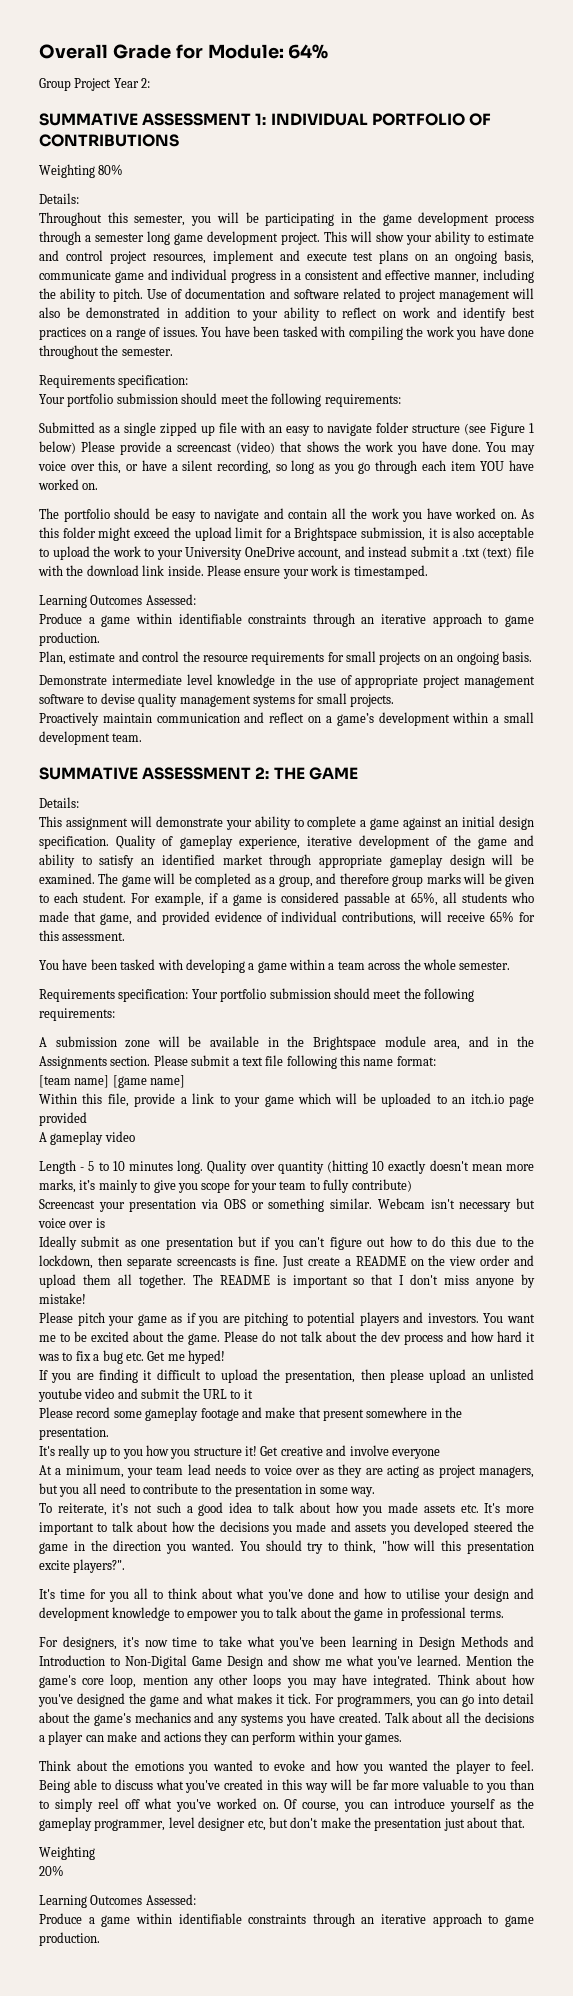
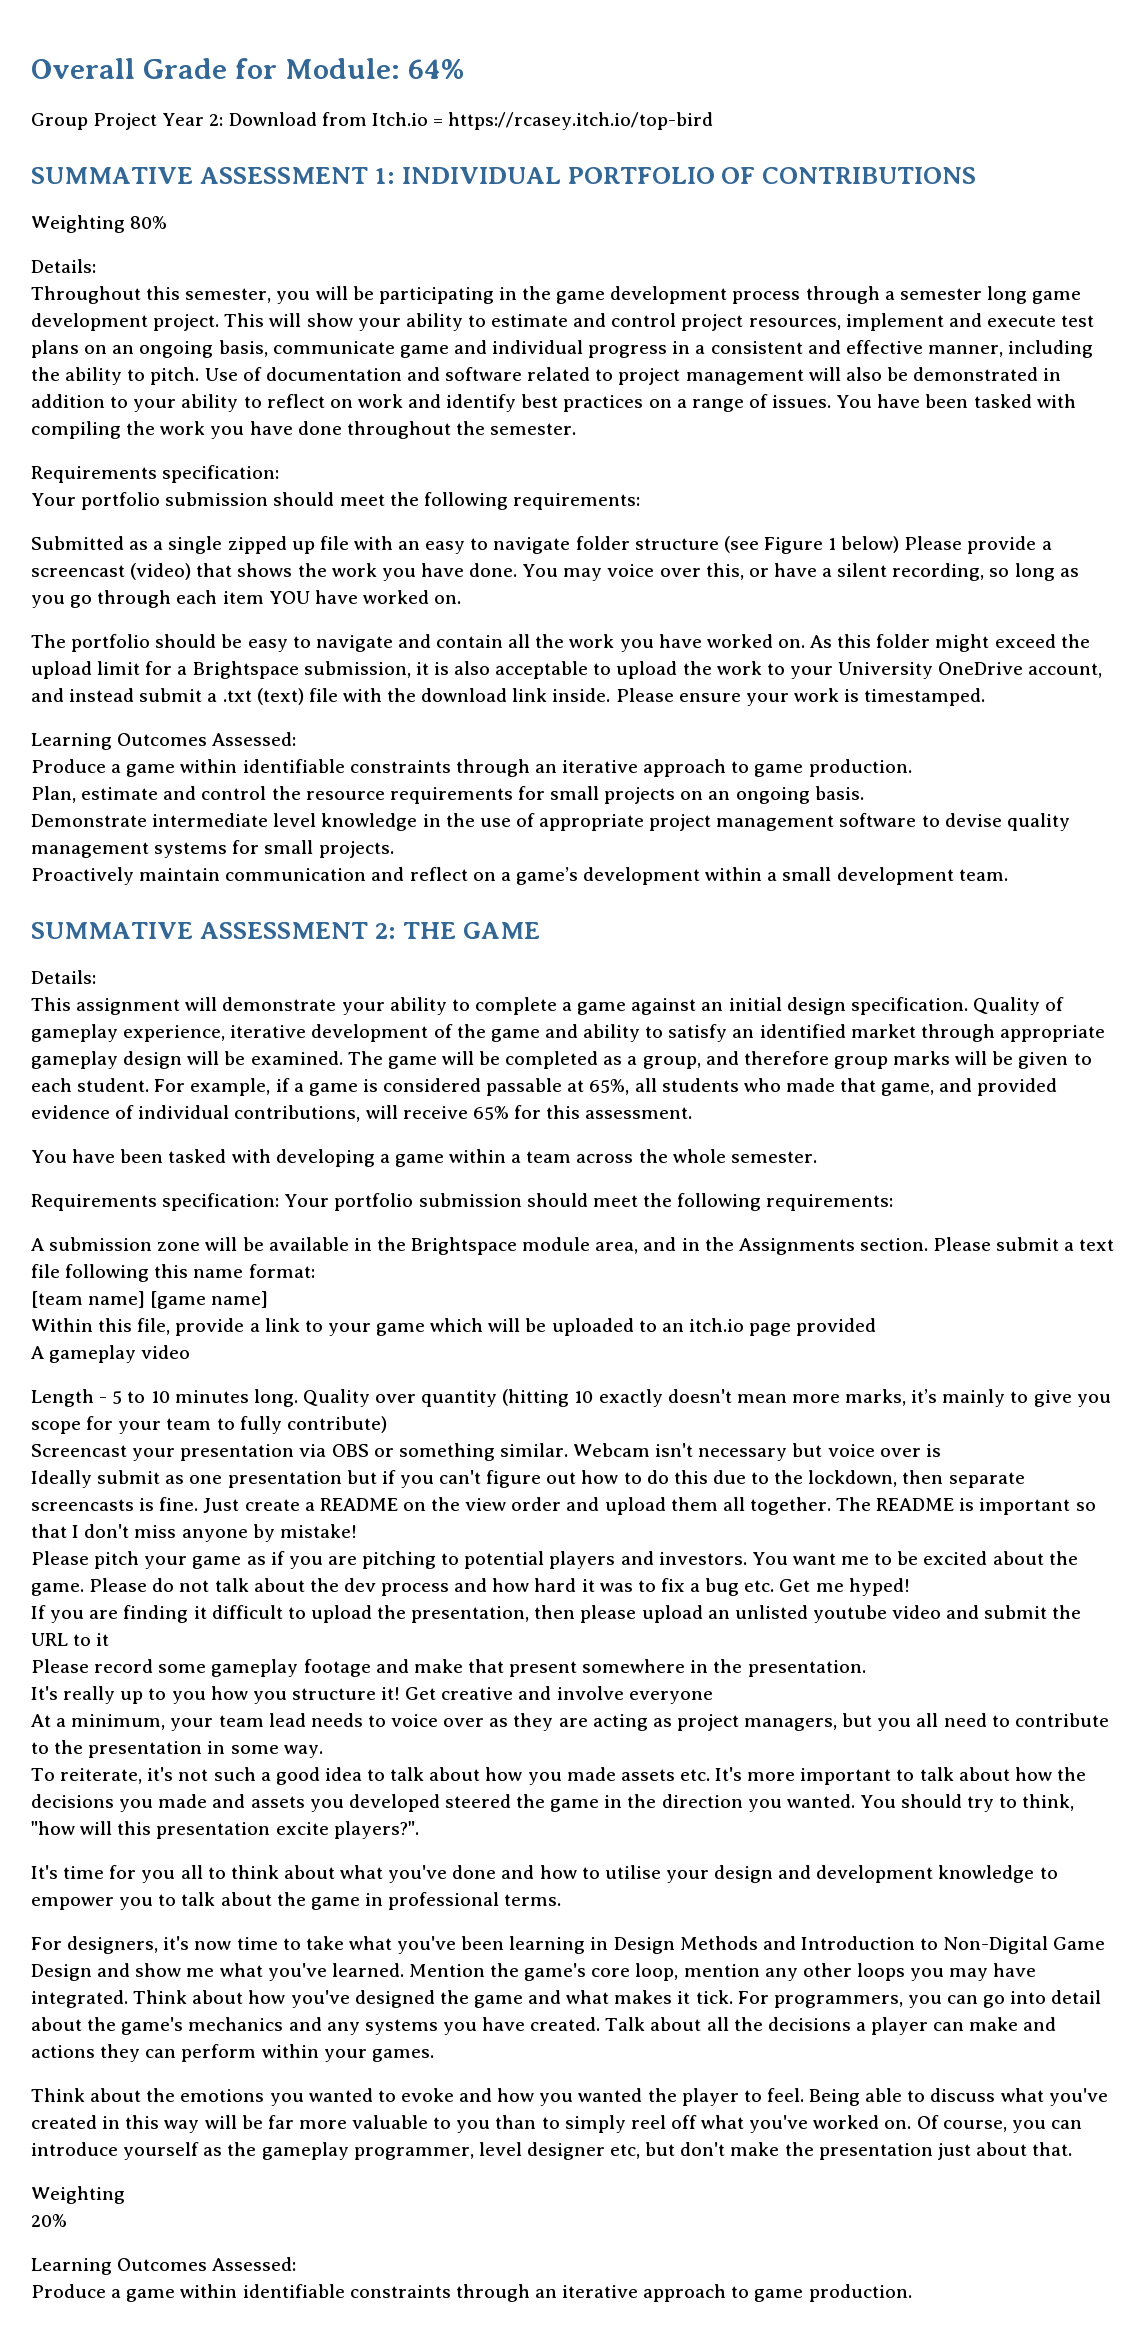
(151, 83) none -> [228,112,714,130] Download from Itch.io = https://rcasey.itch.io/top-bird

